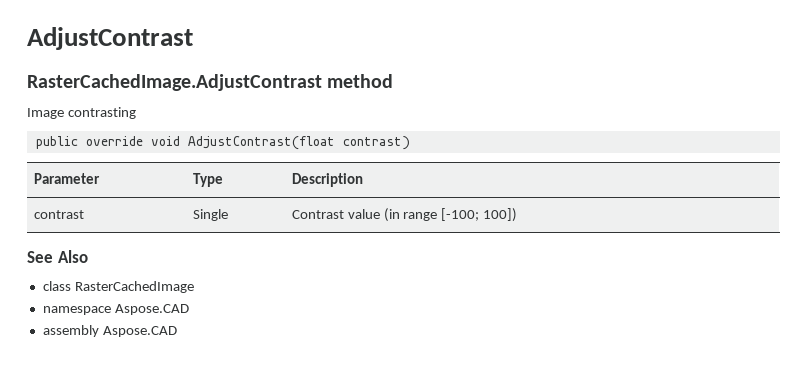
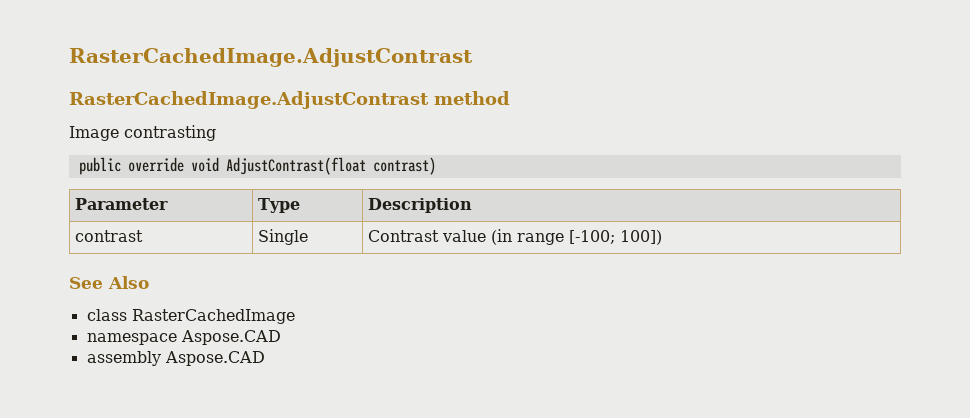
[27,27,193,50] AdjustContrast -> [69,48,473,67] RasterCachedImage.AdjustContrast

